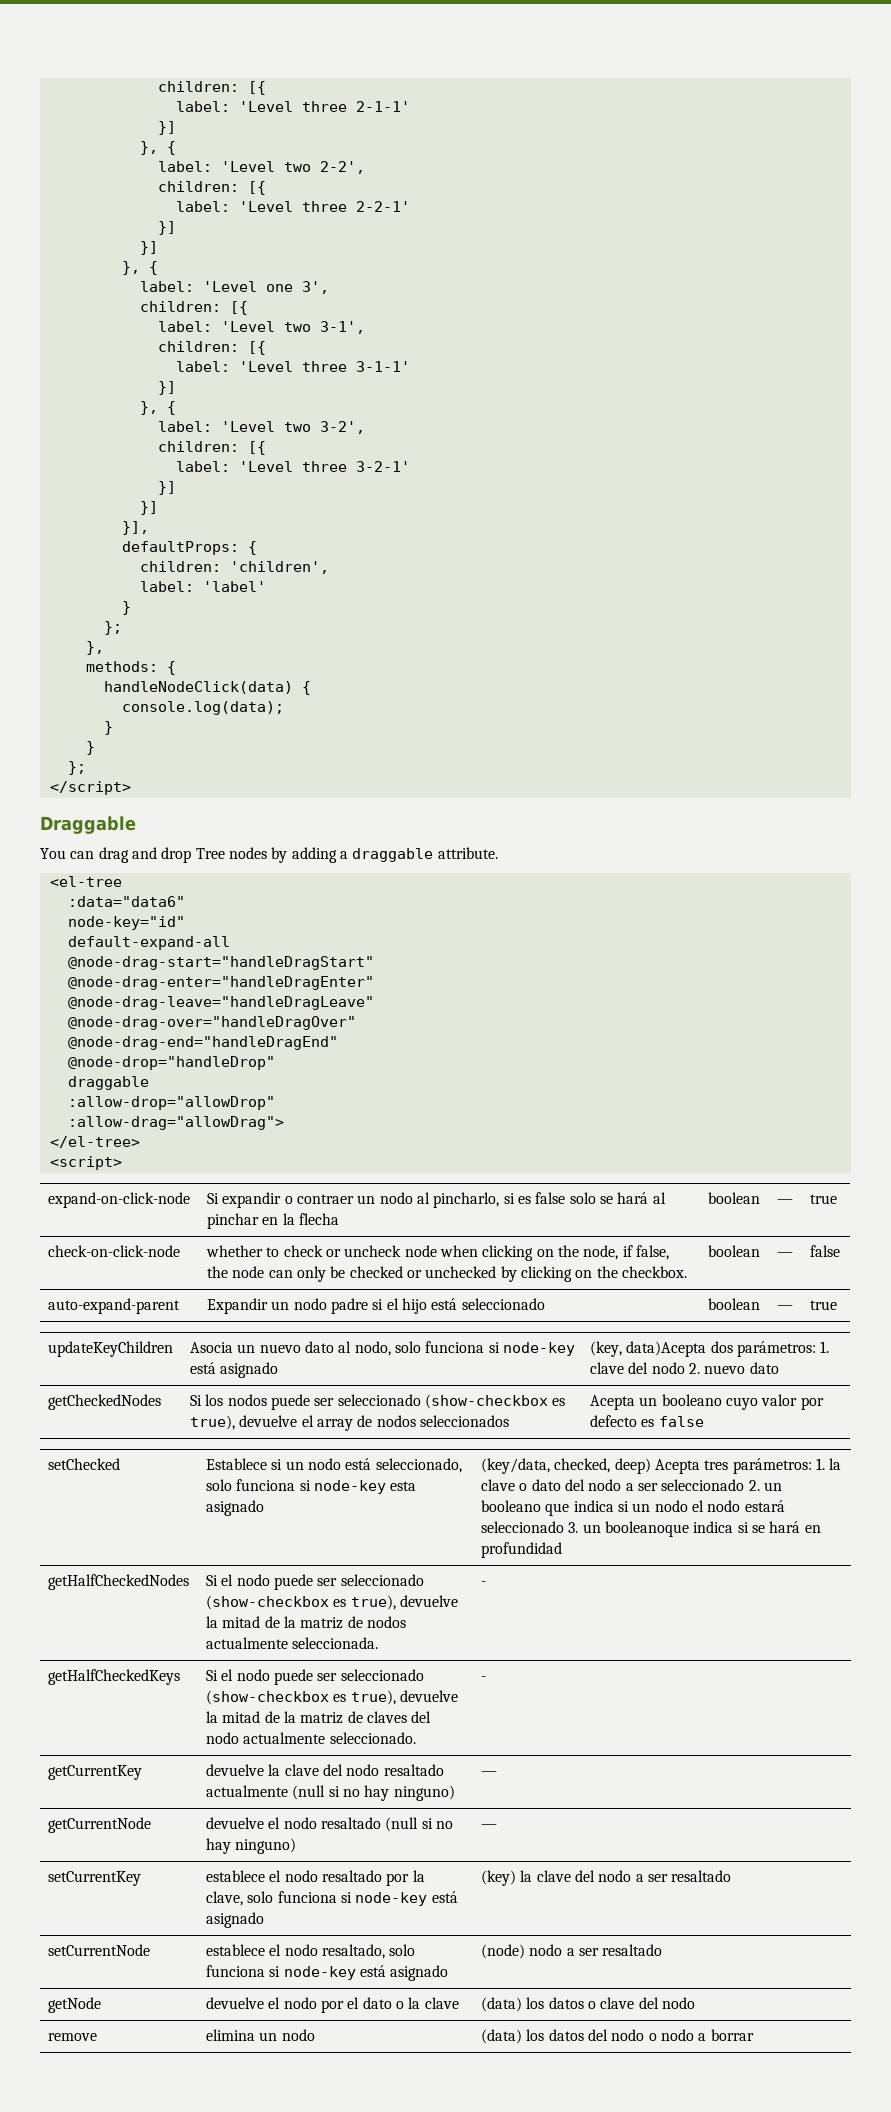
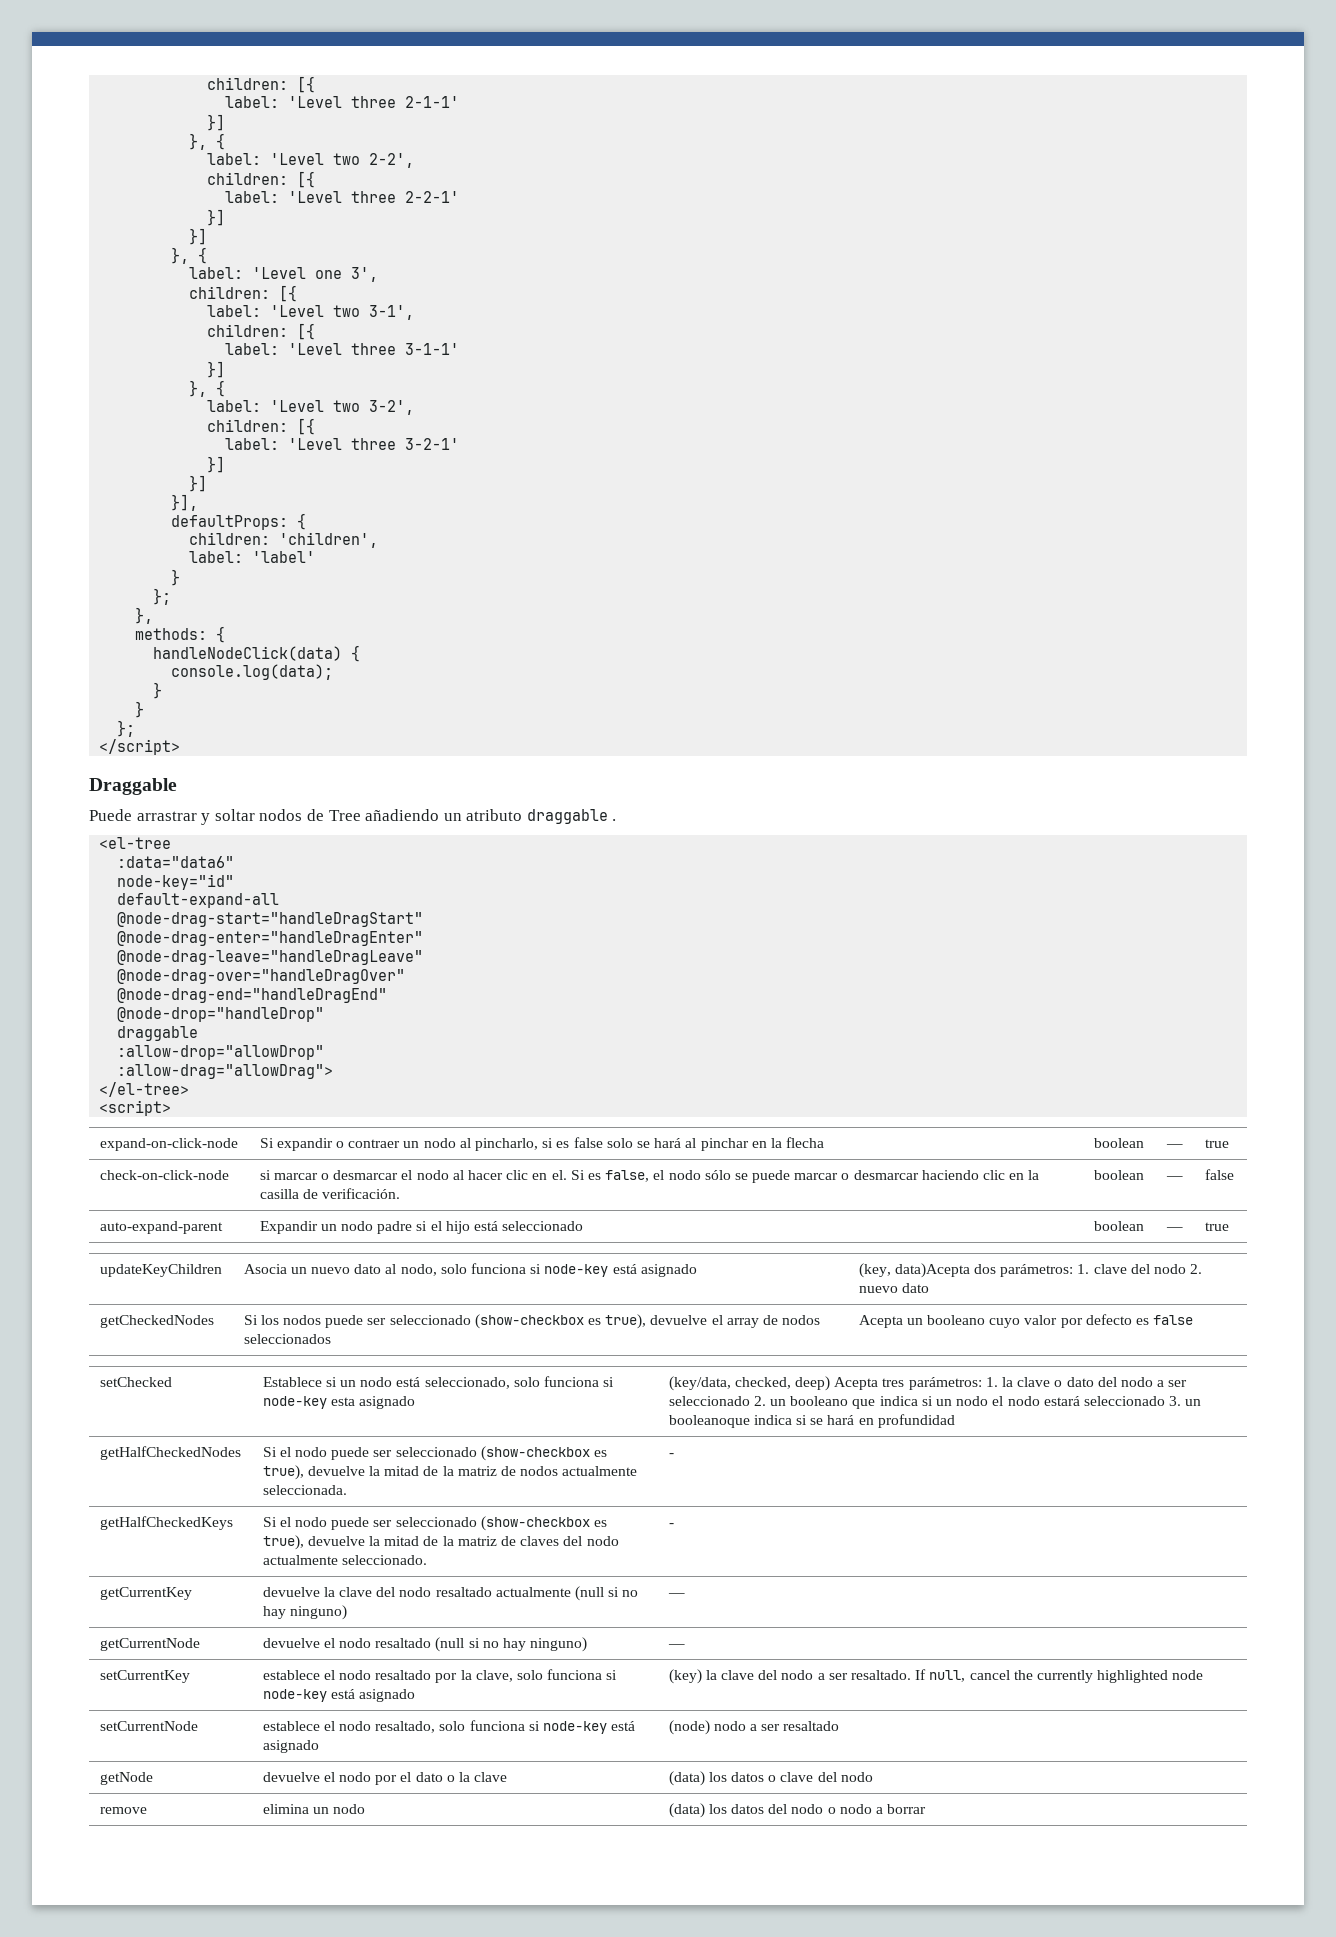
[40,847,498,863] You can drag and drop Tree nodes by adding a draggable attribute. -> [89,809,617,825] Puede arrastrar y soltar nodos de Tree añadiendo un atributo draggable .
[206,1245,669,1261] [207,1266,687,1282] whether to check or uncheck node when clicking on the node, if false, the node can only be checked or unchecked by clicking on the checkbox. -> [259,1170,1040,1183] [259,1188,401,1199] si marcar o desmarcar el nodo al hacer clic en el. Si es false, el nodo sólo se puede marcar o desmarcar haciendo clic en la casilla de verificación.
[671,1870,732,1882] resaltado -> [851,1669,1204,1683] resaltado. If null, cancel the currently highlighted node

